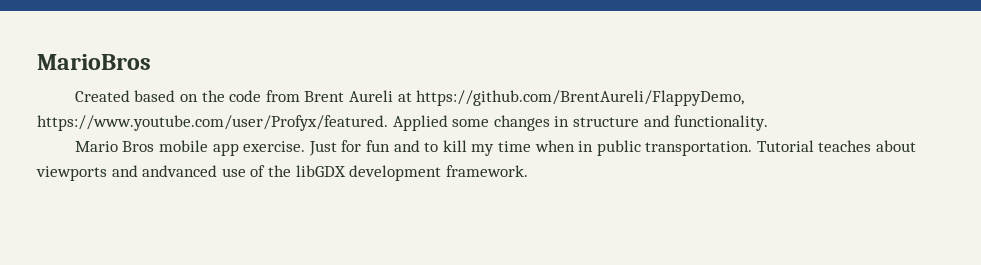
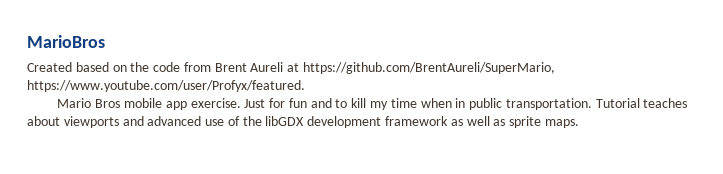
[416,90,745,106] https://github.com/BrentAureli/FlappyDemo, -> [303,62,556,74] https://github.com/BrentAureli/SuperMario,
[392,115,769,131] Applied some changes in structure and functionality. -> (305, 86) none
[142,165,218,177] andvanced -> [147,116,202,126] advanced
[445,165,528,177] framework. -> [385,116,579,128] framework as well as sprite maps.

